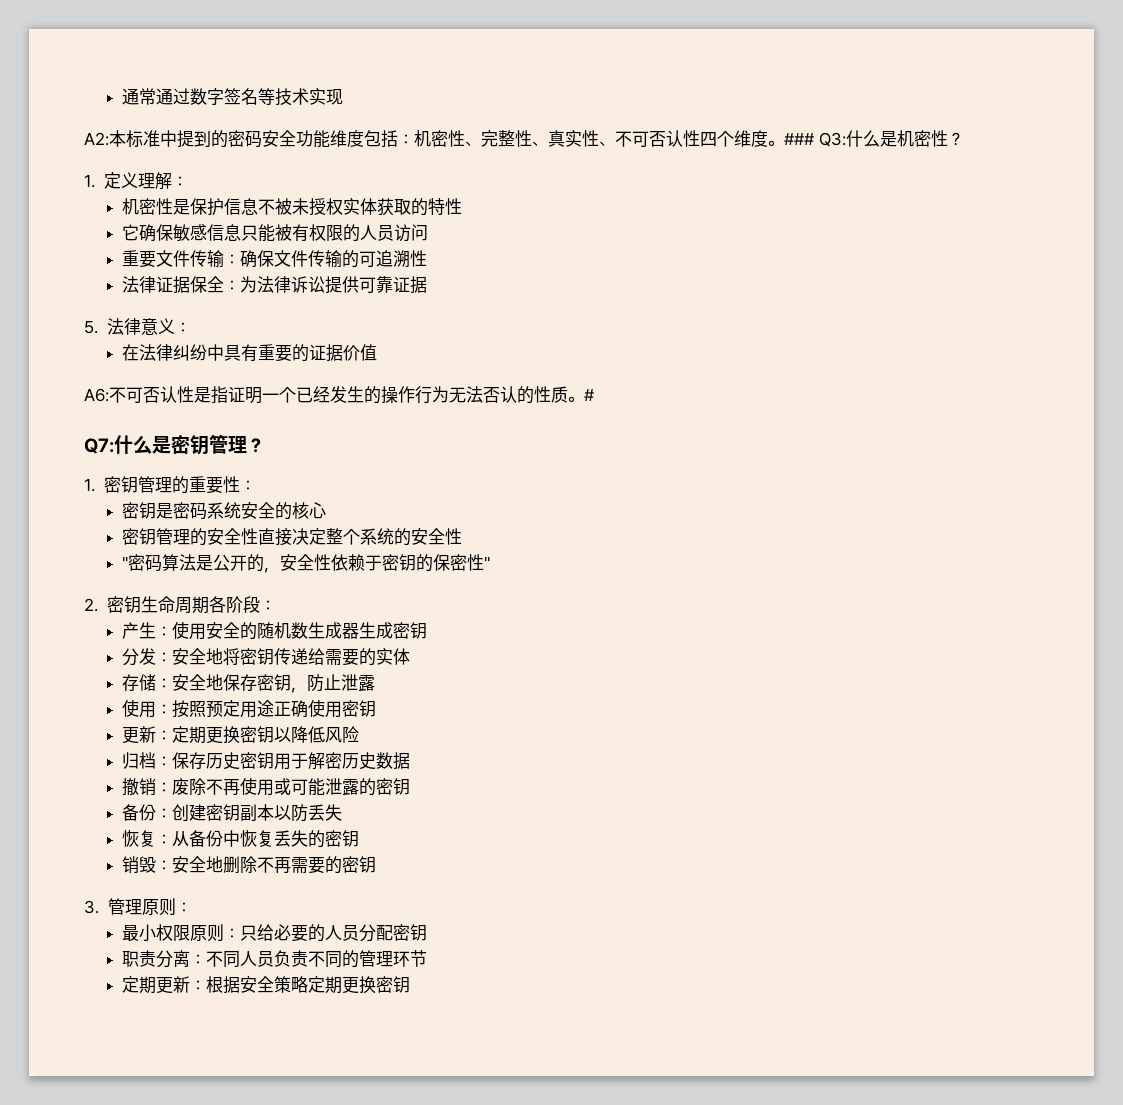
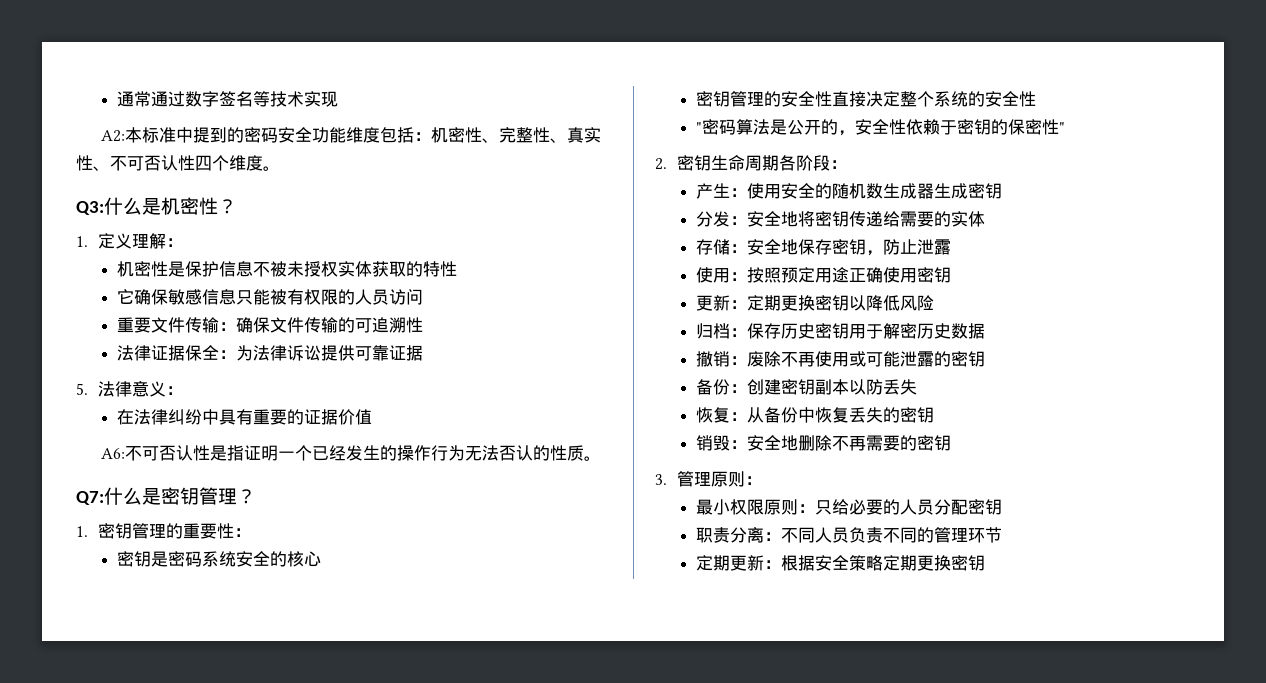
[784,132,815,145] ### -> (280, 168) //
[584,388,595,401] # -> (602, 458) none

